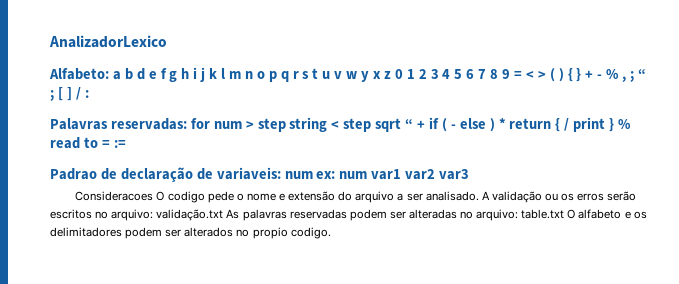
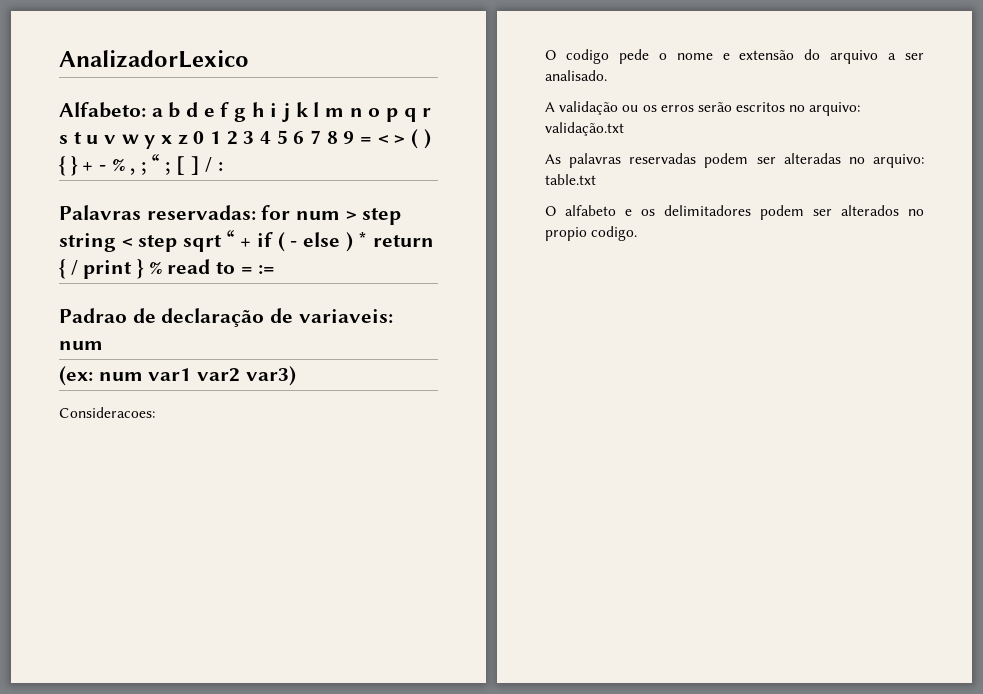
[316,171,336,179] ex: -> [59,366,93,386] // (ex:
[439,169,470,180] [75,191,154,201] var3 // Consideracoes -> [245,366,296,386] [59,407,155,418] var3) // Consideracoes: //
(479, 196) none -> (607, 75) //
(224, 215) none -> (624, 129) //
(565, 214) none -> (596, 179) //

